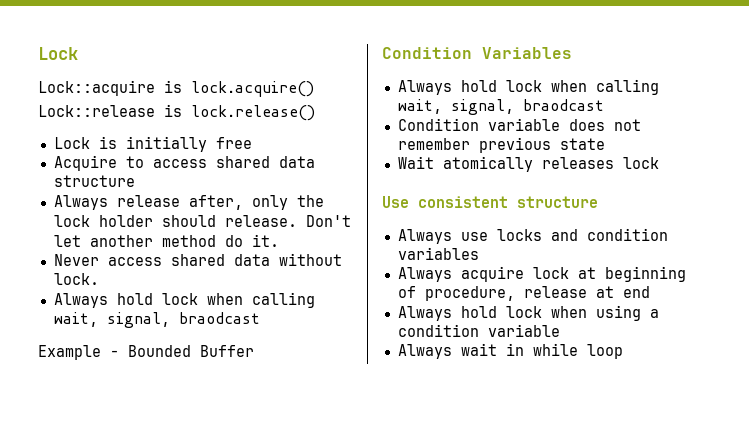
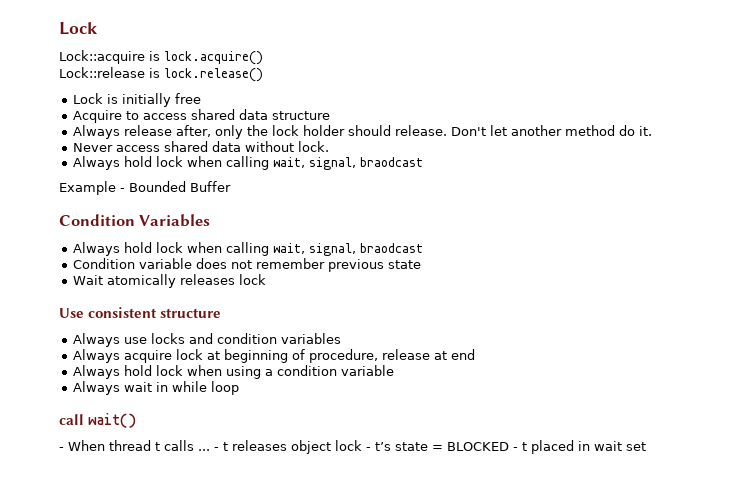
(623, 351) none -> [59,413,137,428] [59,440,646,454] // call wait() // - When thread t calls ... - t releases object lock - t’s state = BLOCKED - t placed in wait set

